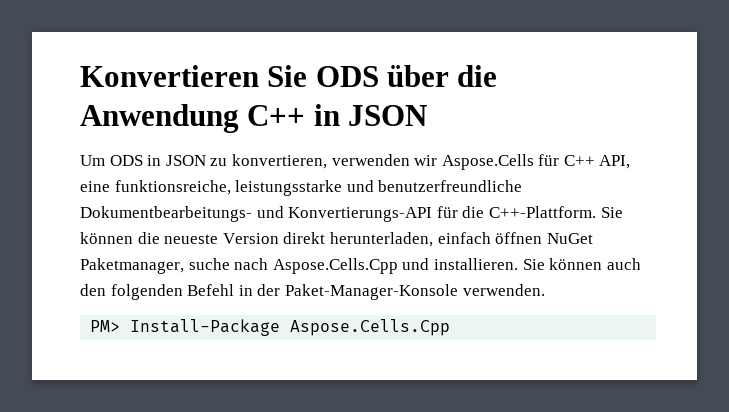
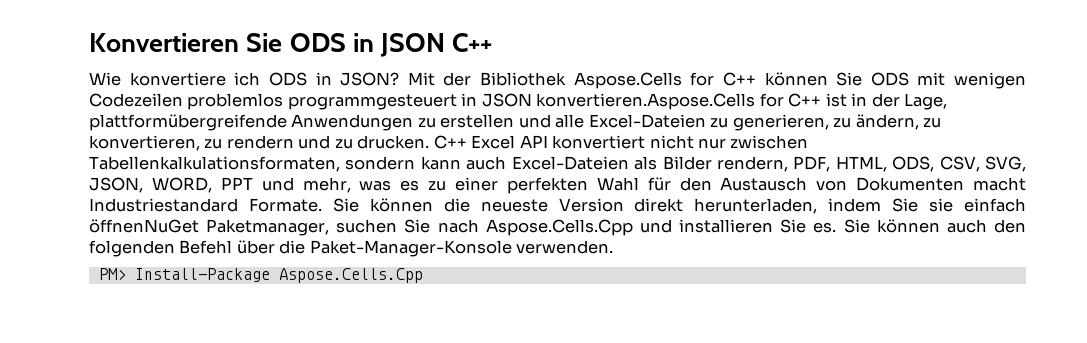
[387,65,498,87] [80,104,428,133] [80,154,631,170] [80,180,523,196] [80,206,596,222] über die Anwendung C++ in JSON // Um ODS in JSON zu konvertieren, verwenden wir Aspose.Cells für C++ API, eine funktionsreiche, leistungsstarke und benutzerfreundliche Dokumentbearbeitungs- und Konvertierungs-API für die C++-Plattform. -> [352,33,493,57] [89,72,1026,89] [89,93,948,110] [89,114,942,131] [89,135,809,151] [89,156,1026,172] [89,177,1026,194] [89,198,322,212] in JSON C++ // Wie konvertiere ich ODS in JSON? Mit der Bibliothek Aspose.Cells for C++ können Sie ODS mit wenigen Codezeilen problemlos programmgesteuert in JSON konvertieren.Aspose.Cells for C++ ist in der Lage, plattformübergreifende Anwendungen zu erstellen und alle Excel-Dateien zu generieren, zu ändern, zu konvertieren, zu rendern und zu drucken. C++ Excel API konvertiert nicht nur zwischen Tabellenkalkulationsformaten, sondern kann auch Excel-Dateien als Bilder rendern, PDF, HTML, ODS, CSV, SVG, JSON, WORD, PPT und mehr, was es zu einer perfekten Wahl für den Austausch von Dokumenten macht Industriestandard Formate.
[437,232,593,244] [80,258,518,274] einfach öffnen NuGet Paketmanager, suche nach Aspose.Cells.Cpp und installieren. -> [828,198,1026,212] [89,219,837,236] indem Sie sie einfach öffnenNuGet Paketmanager, suchen Sie nach Aspose.Cells.Cpp und installieren Sie es.
[238,284,281,296] in der -> [236,240,306,254] über die

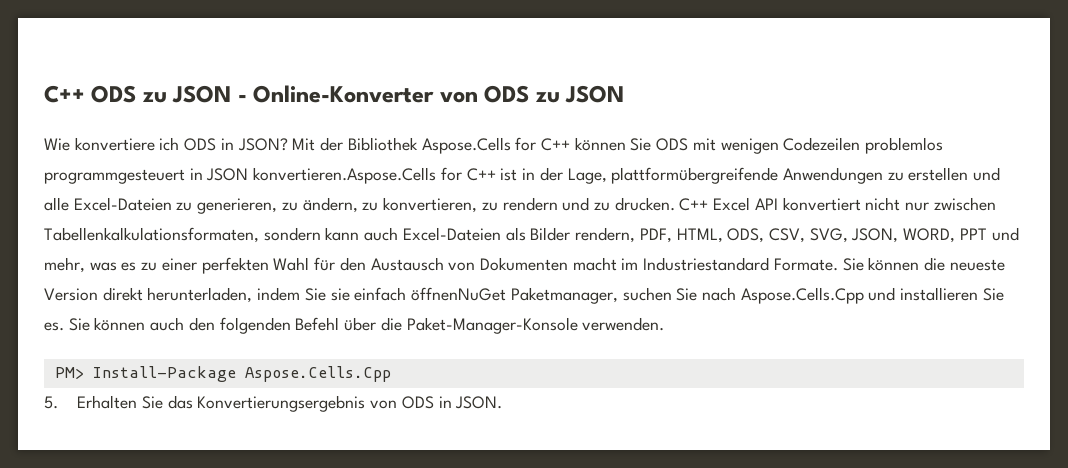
[89,33,493,57] Konvertieren Sie ODS in JSON C++ -> [44,85,625,103] C++ ODS zu JSON - Online-Konverter von ODS zu JSON
(1026, 184) none -> [621,258,639,270] im
(423, 275) none -> [44,395,503,412] // 5. Erhalten Sie das Konvertierungsergebnis von ODS in JSON.

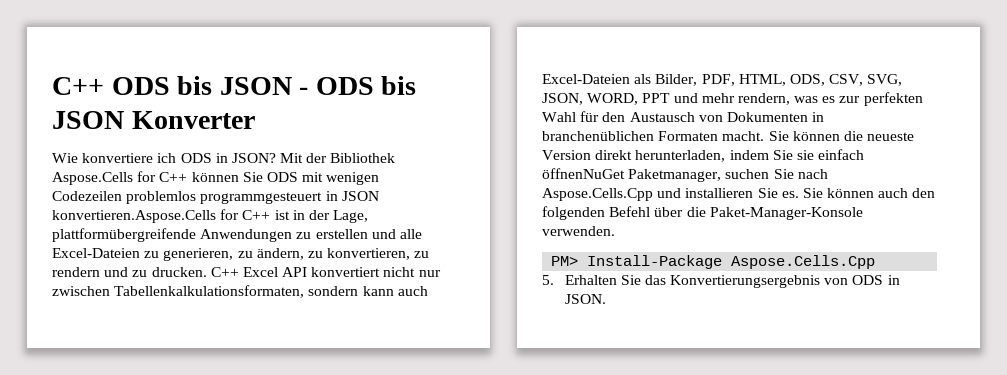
[141,92,167,103] zu -> [177,76,213,95] bis
[253,85,625,103] Online-Konverter von ODS zu JSON -> [315,76,417,95] [52,111,255,129] ODS bis JSON Konverter
[530,227,636,243] Bilder rendern, -> [655,74,698,86] Bilder,
[44,257,197,273] mehr, was es zu einer -> [701,93,861,105] mehr rendern, was es zur
[572,257,838,271] macht im Industriestandard Formate. -> [812,112,825,122] [542,131,765,141] in branchenüblichen Formaten macht.

